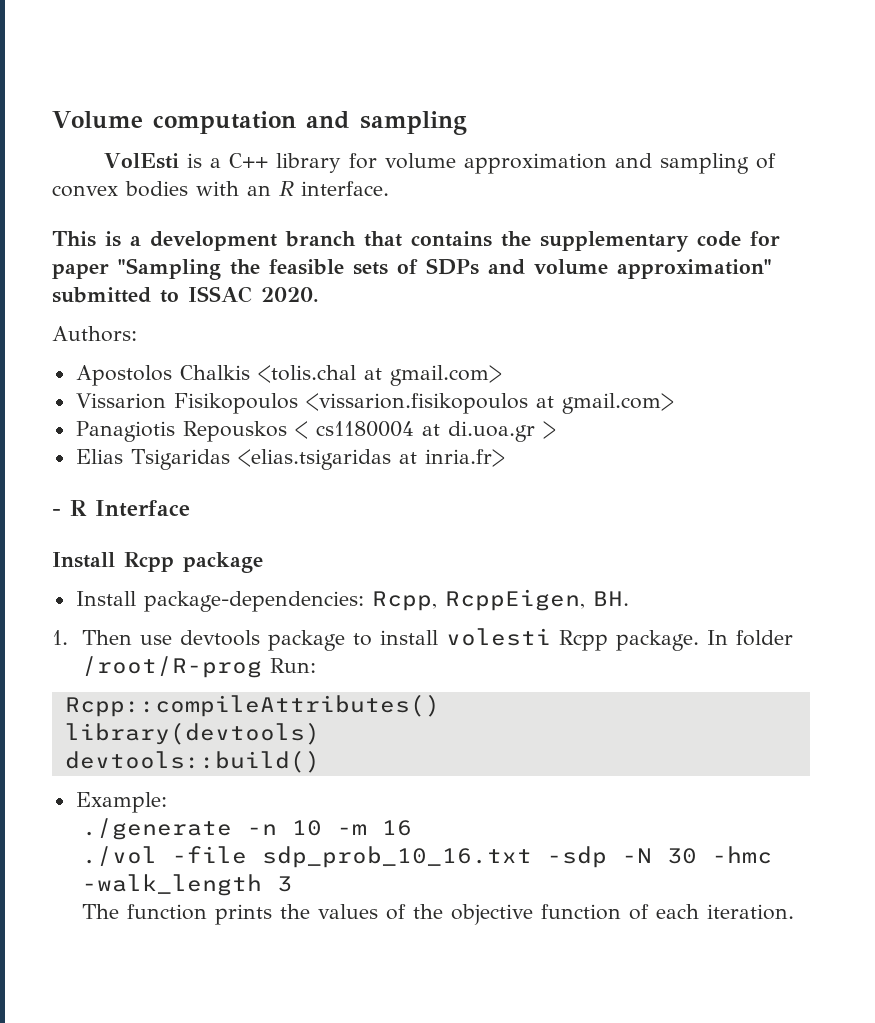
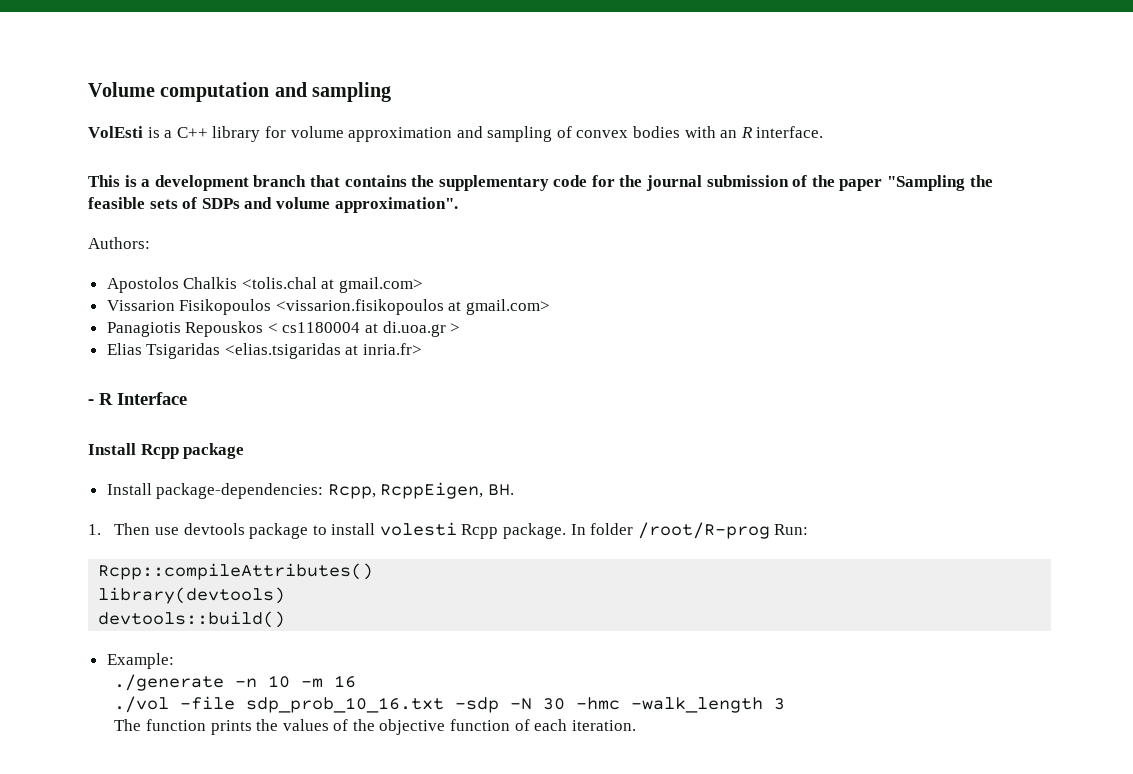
(780, 238) none -> [619,175,835,191] the journal submission of the
[617,259,772,279] [52,286,319,303] approximation" submitted to ISSAC 2020. -> [334,197,458,213] approximation".

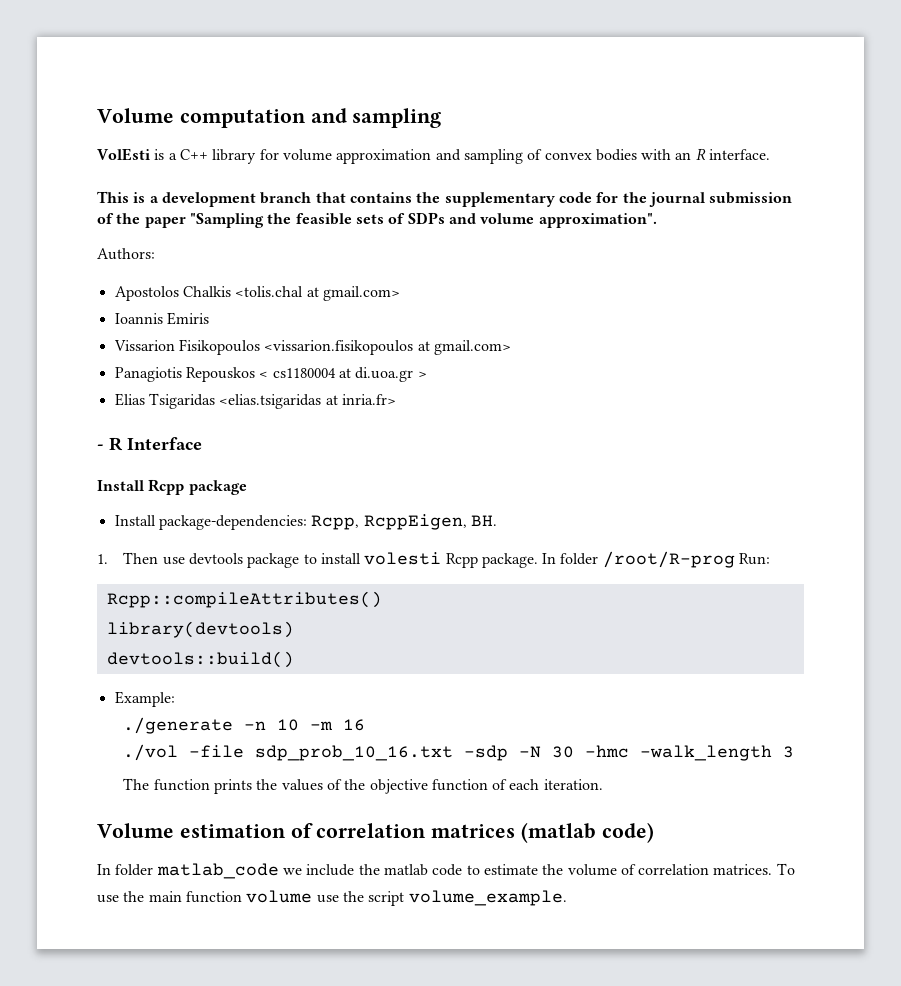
(424, 285) none -> [114,312,209,325] // Ioannis Emiris
(636, 725) none -> [97,822,654,843] [97,863,795,879] [97,890,567,906] // Volume estimation of correlation matrices (matlab code) // In folder matlab_code we include the matlab code to estimate the volume of correlation matrices. To use the main function volume use the script volume_example.

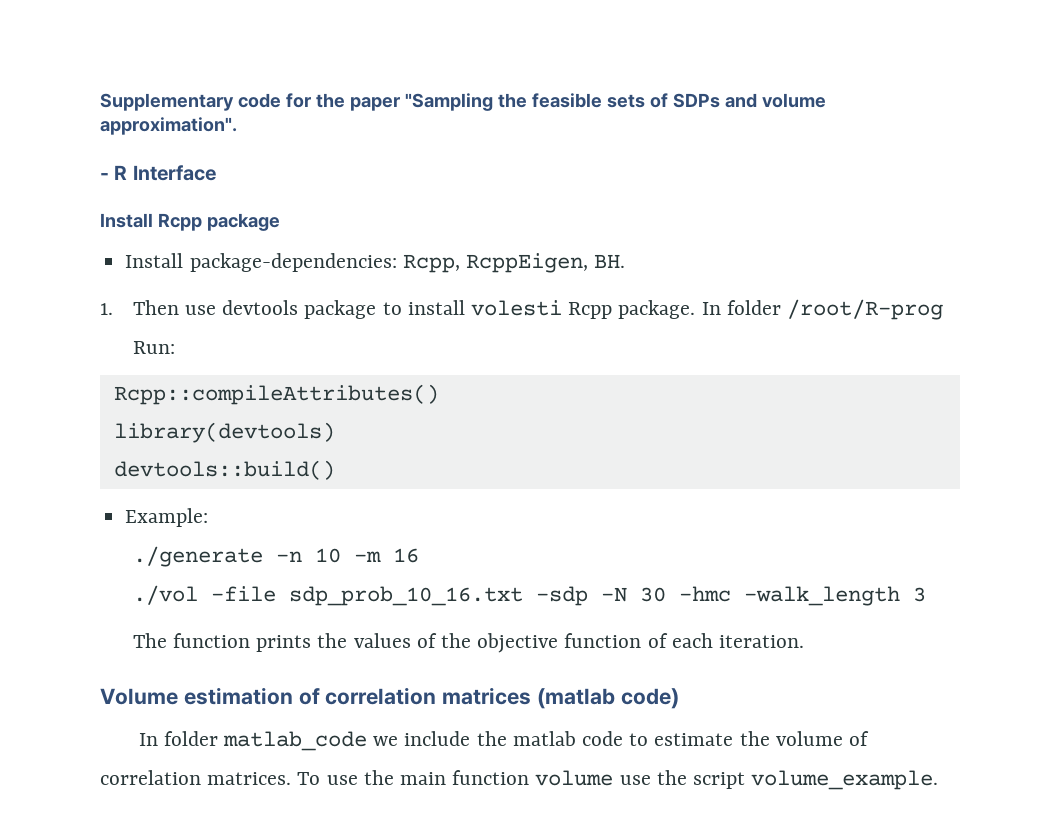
[97,108,442,128] [97,148,771,164] [97,191,793,207] [97,213,114,224] Volume computation and sampling // VolEsti is a C++ library for volume approximation and sampling of convex bodies with an R interface. // This is a development branch that contains the supplementary code for the journal submission of -> [100,93,311,111] Supplementary code for
[97,248,155,260] [114,286,400,301] [114,312,209,325] [113,339,511,355] [114,367,427,382] [114,393,396,409] // Authors: // Apostolos Chalkis <tolis.chal at gmail.com> // Ioannis Emiris // Vissarion Fisikopoulos <vissarion.fisikopoulos at gmail.com> // Panagiotis Repouskos < cs1180004 at di.uoa.gr > // Elias Tsigaridas <elias.tsigaridas at inria.fr> -> (237, 126) none

